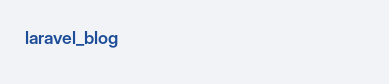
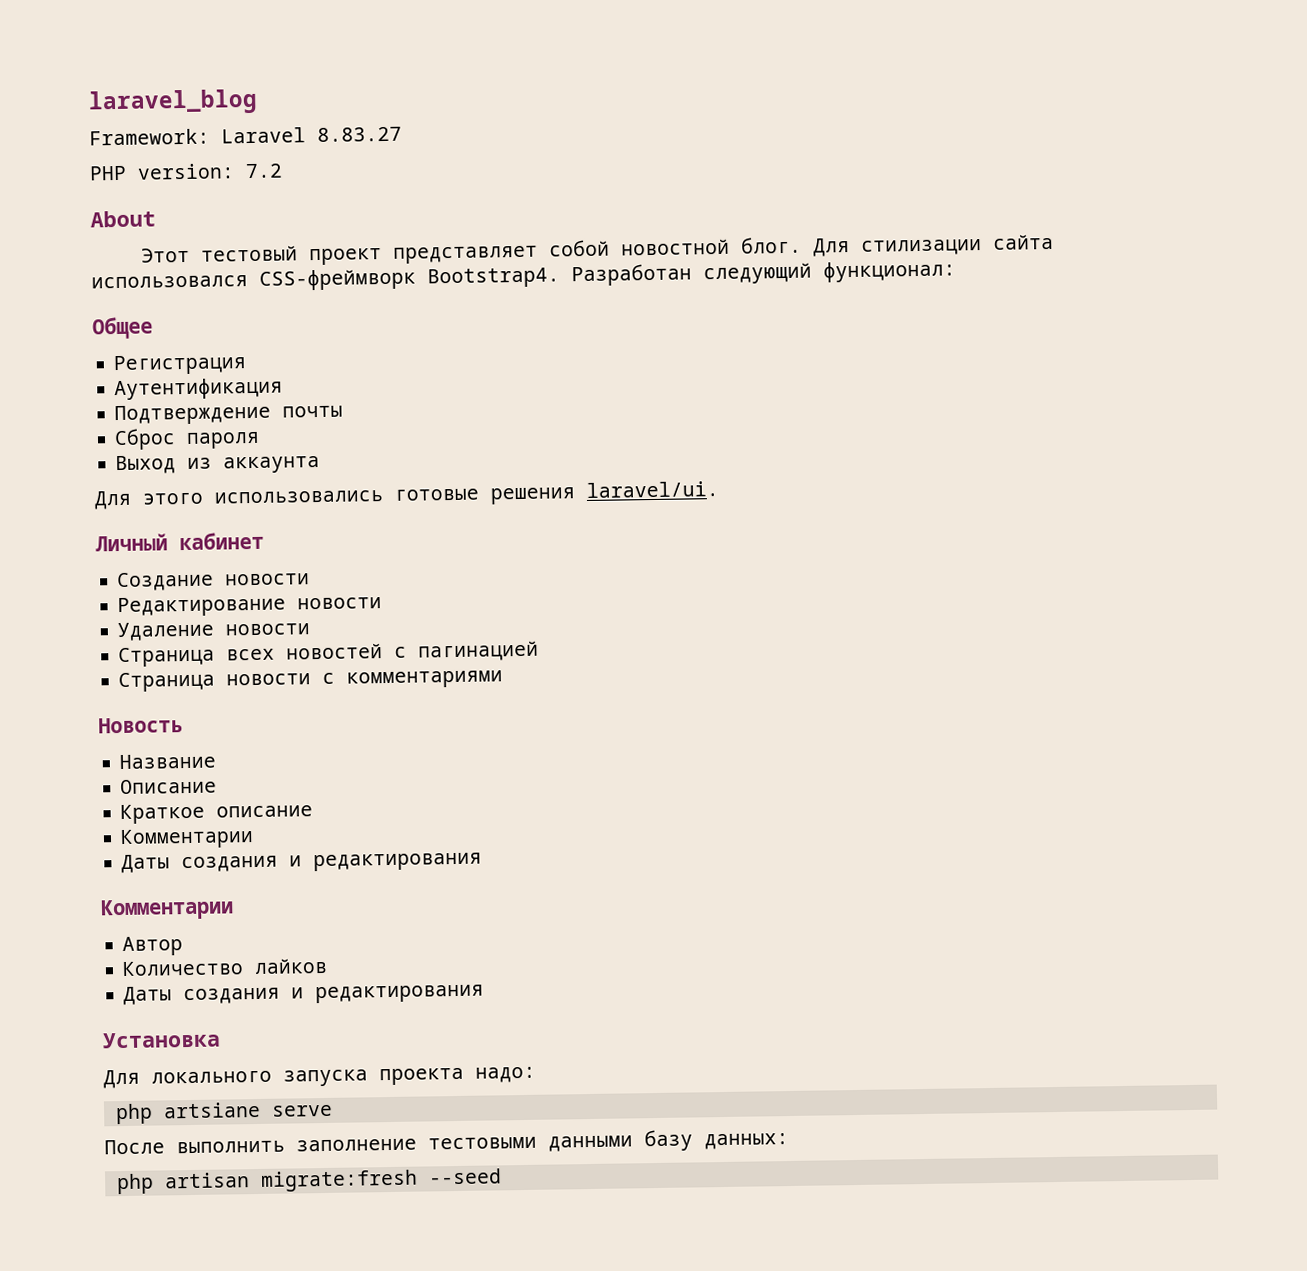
(118, 39) none -> [89,126,402,146] [89,163,283,181] [90,210,156,228] [141,233,1055,266] [91,260,956,291] [92,316,153,340] [113,354,248,376] [114,377,284,401] [114,403,344,426] [114,428,261,451] [115,455,321,475] [94,481,719,510] [95,531,264,552] [117,571,311,592] [117,595,383,618] [117,621,311,642] [118,640,540,668] [118,670,504,693] [98,717,183,734] [119,753,217,770] [120,778,218,795] [120,803,314,825] [120,828,255,850] [121,852,483,874] [100,898,234,921] [122,936,184,957] [122,957,329,977] [123,984,485,1005] [102,1031,221,1049] [103,1066,536,1089] [114,1101,333,1125] [104,1129,789,1155] [116,1168,502,1195] // Framework: Laravel 8.83.27 // PHP version: 7.2 // About // Этот тестовый проект представляет собой новостной блог. Для стилизации сайта использовался CSS-фреймворк Bootstrap4. Разработан следующий функционал: // Общее // Регистрация // Аутентификация // Подтверждение почты // Сброс пароля // Выход из аккаунта // Для этого использовались готовые решения laravel/ui. // Личный кабинет // Создание новости // Редактирование новости // Удаление новости // Страница всех новостей с пагинацией // Страница новости с комментариями // Новость // Название // Описание // Краткое описание // Комментарии // Даты создания и редактирования // Комментарии // Автор // Количество лайков // Даты создания и редактирования // Установка // Для локального запуска проекта надо: // php artsiane serve // После выполнить заполнение тестовыми данными базу данных: // php artisan migrate:fresh --seed

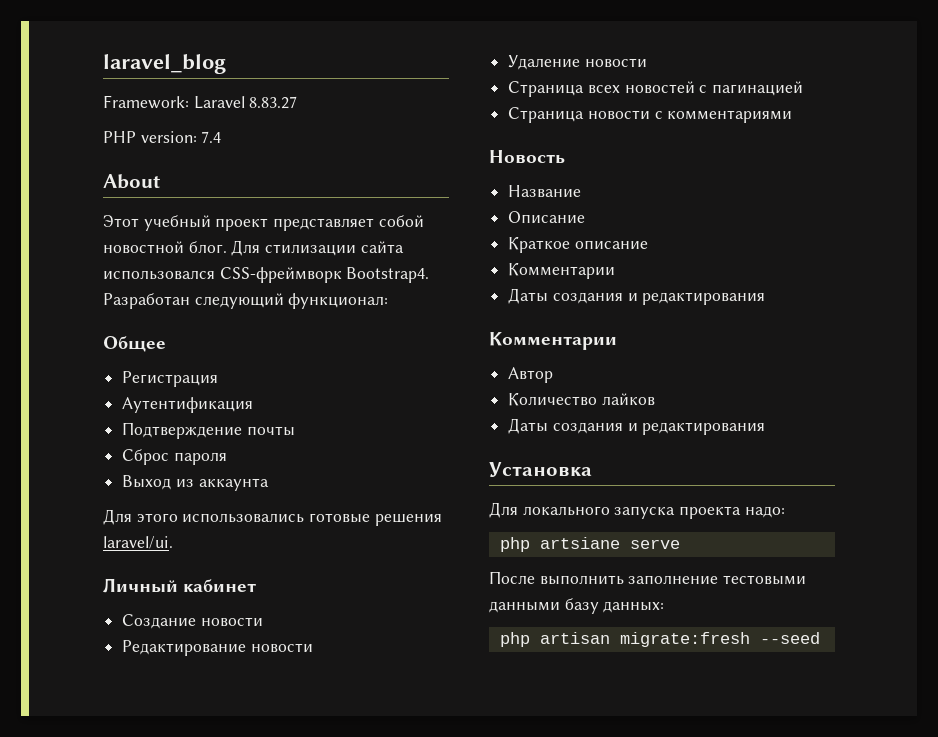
[245,163,283,179] 7.2 -> [201,131,222,143] 7.4
[201,245,299,262] тестовый -> [143,215,211,231] учебный

